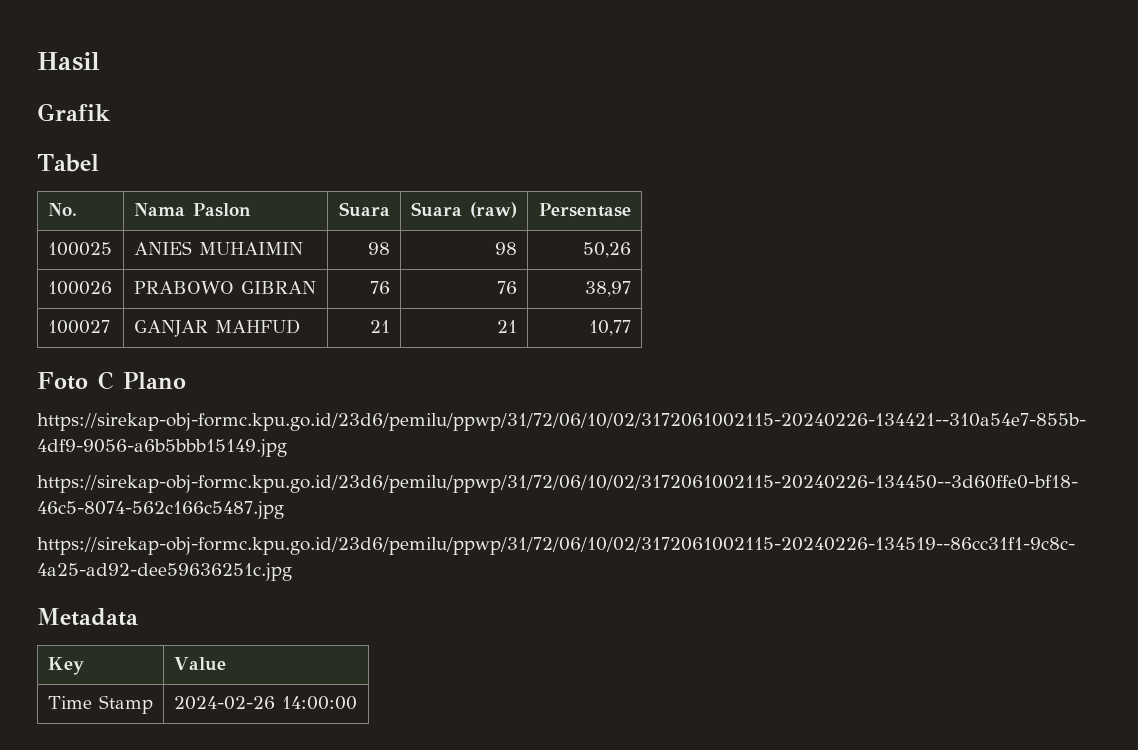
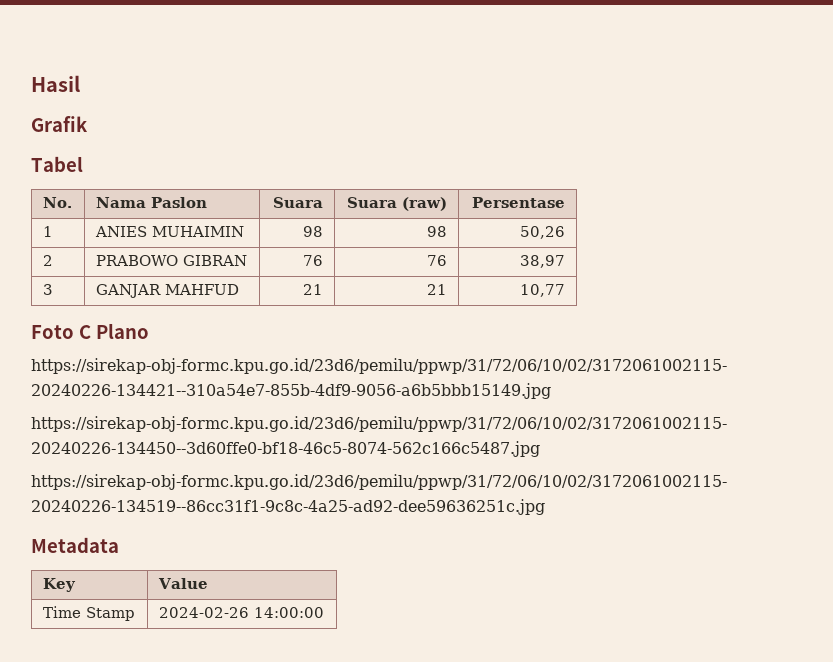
[47,242,112,256] 100025 -> [42,226,53,237] 1
[47,281,112,295] 100026 -> [42,255,53,266] 2
[47,320,110,334] 100027 -> [42,284,53,295] 3

